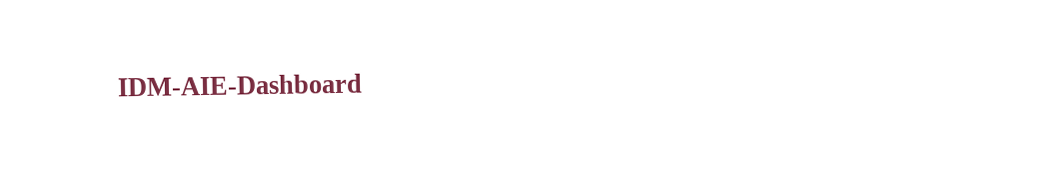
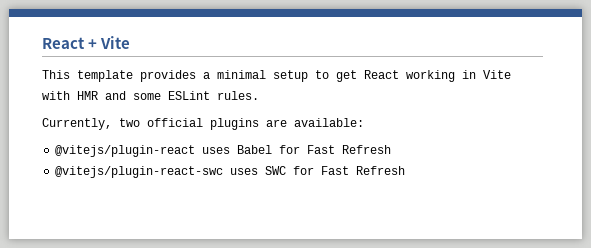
[117,73,362,97] IDM-AIE-Dashboard -> [42,36,131,49] [42,70,511,82] [42,91,259,100] [42,118,364,130] [55,145,392,157] [55,166,406,178] React + Vite // This template provides a minimal setup to get React working in Vite with HMR and some ESLint rules. // Currently, two official plugins are available: // @vitejs/plugin-react uses Babel for Fast Refresh // @vitejs/plugin-react-swc uses SWC for Fast Refresh

